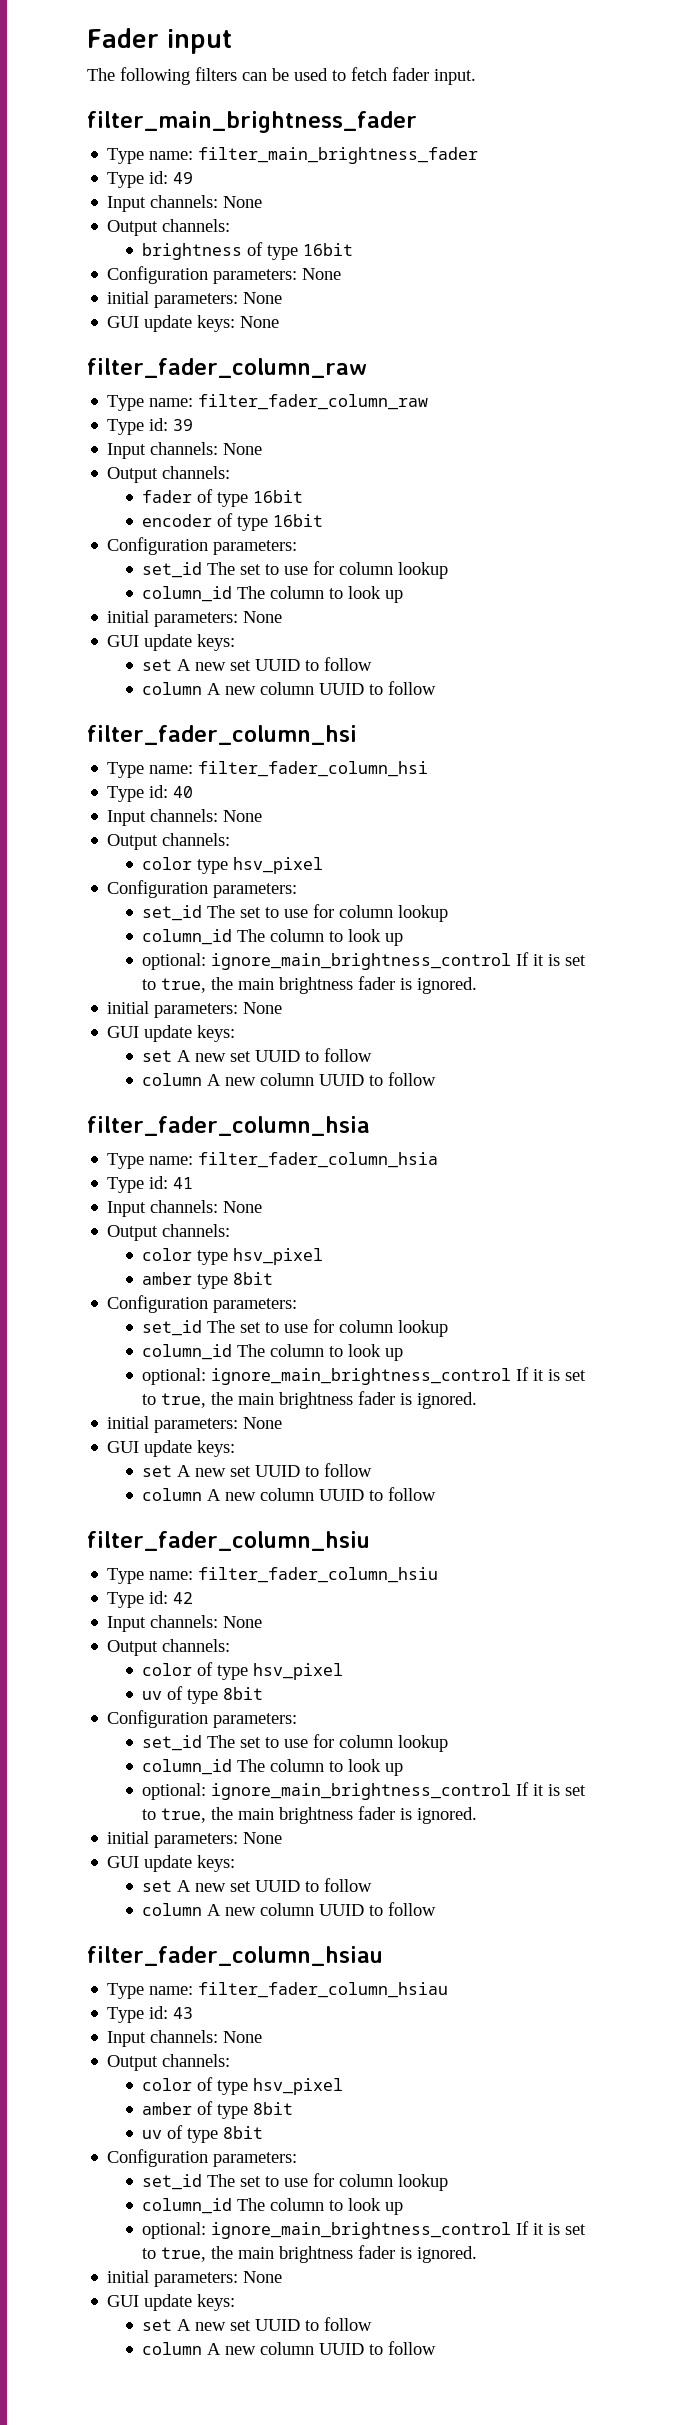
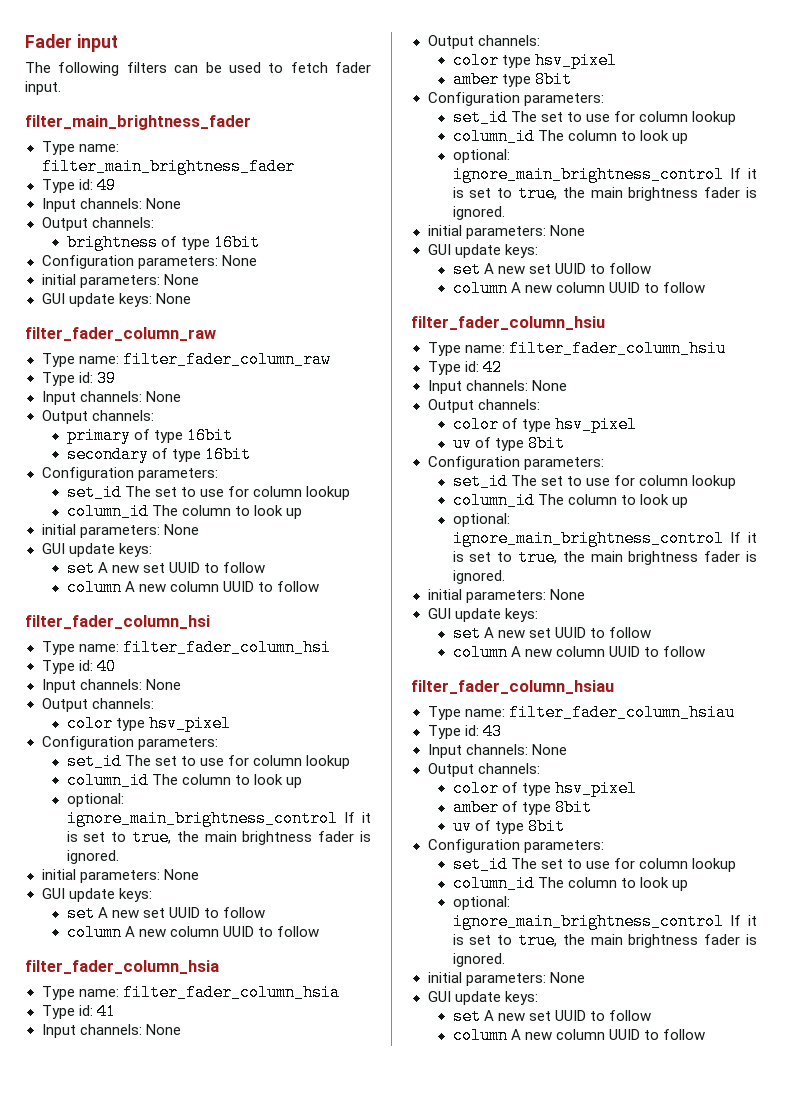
[142,489,304,507] [142,514,213,527] fader of type 16bit // encoder -> [66,427,233,444] [66,446,149,463] primary of type 16bit // secondary

